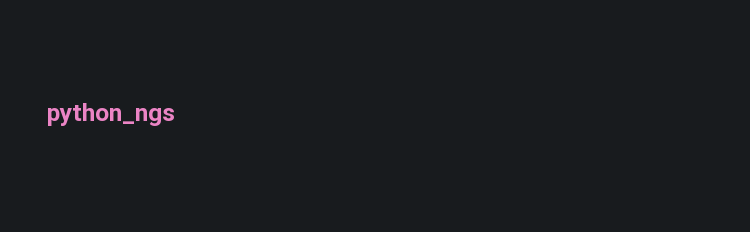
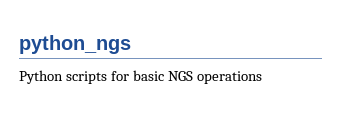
(175, 114) none -> [19,70,262,84] // Python scripts for basic NGS operations

